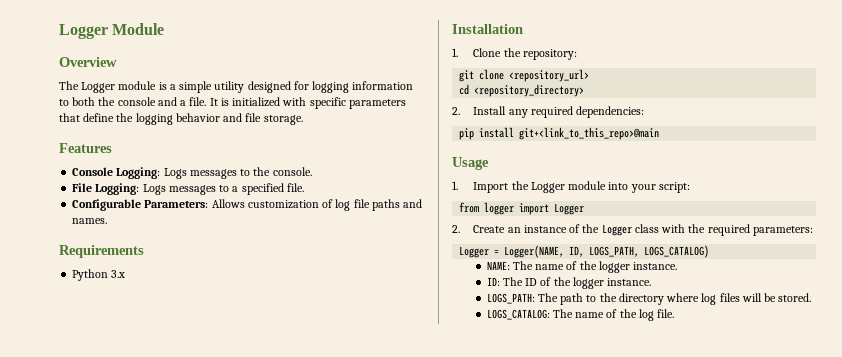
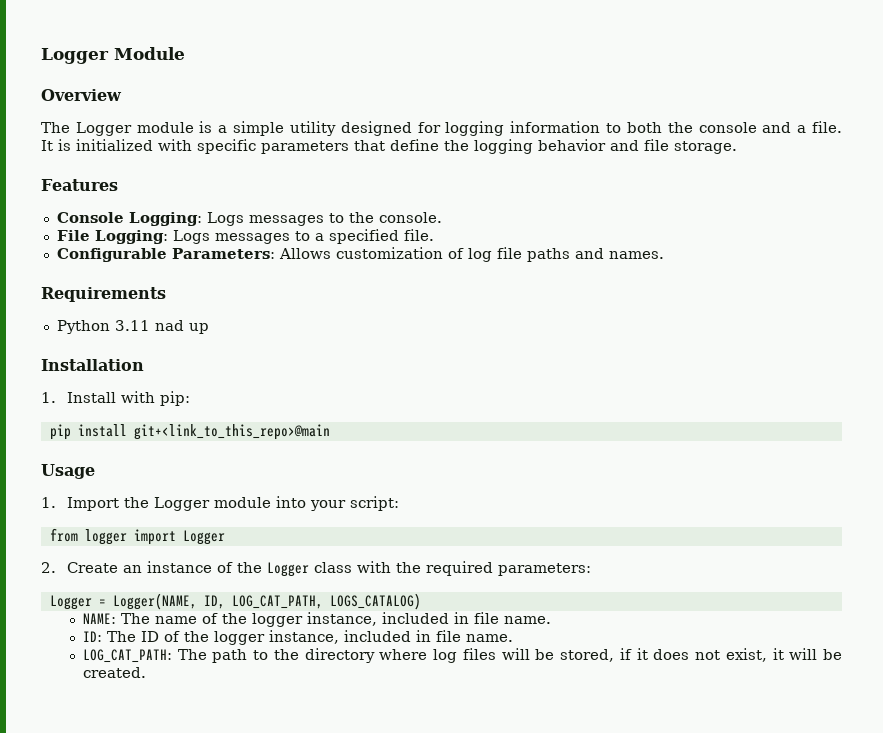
[111,270,126,278] 3.x -> [114,320,209,334] 3.11 nad up
[473,48,577,60] [459,69,590,82] [459,84,585,97] [452,106,645,118] Clone the repository: // git clone <repository_url> // cd <repository_directory> // 2. Install any required dependencies: -> [66,391,190,406] Install with pip:
[589,246,640,257] LOGS_PATH, -> [231,595,323,609] LOG_CAT_PATH,
[633,262,678,270] instance. -> [306,612,551,626] instance, included in file name.
[607,278,652,286] [486,293,535,304] instance. // LOGS_PATH: -> [268,630,513,644] [82,649,172,663] instance, included in file name. // LOG_CAT_PATH:
[778,293,812,302] [486,309,675,321] stored. // LOGS_CATALOG: The name of the log file. -> [560,648,843,662] [82,667,146,678] stored, if it does not exist, it will be created.

